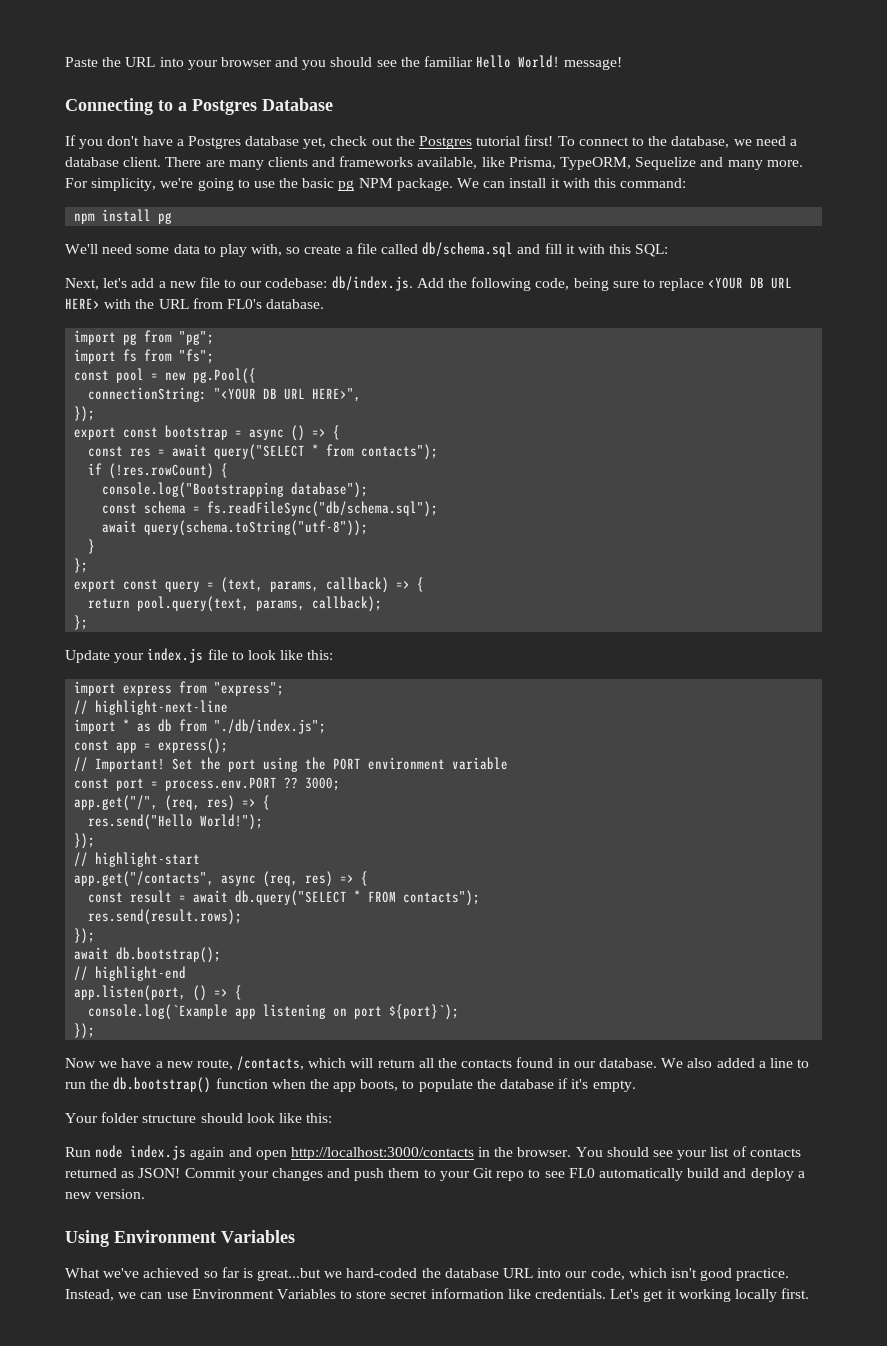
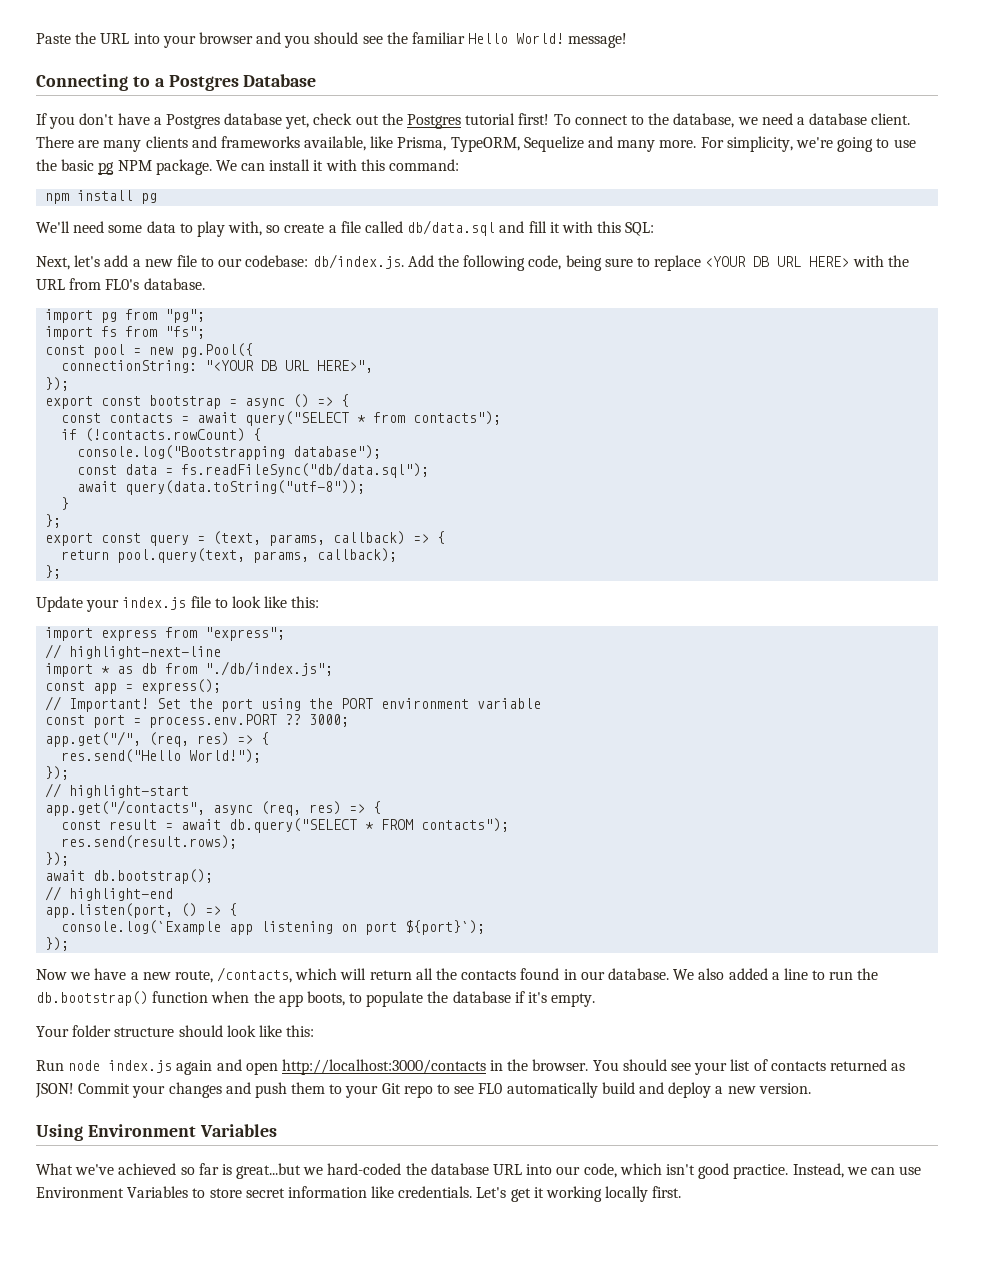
[422,242,514,257] db/schema.sql -> [407,220,496,236] db/data.sql
[130,448,152,457] res -> [109,413,174,423] contacts
[109,463,215,479] (!res.rowCount) -> [85,428,246,442] (!contacts.rowCount)
[144,501,439,517] [102,520,369,536] schema = fs.readFileSync("db/schema.sql"); // await query(schema.toString("utf-8")); -> [125,462,430,478] [77,480,366,495] data = fs.readFileSync("db/data.sql"); // await query(data.toString("utf-8"));

